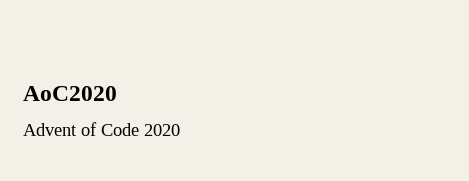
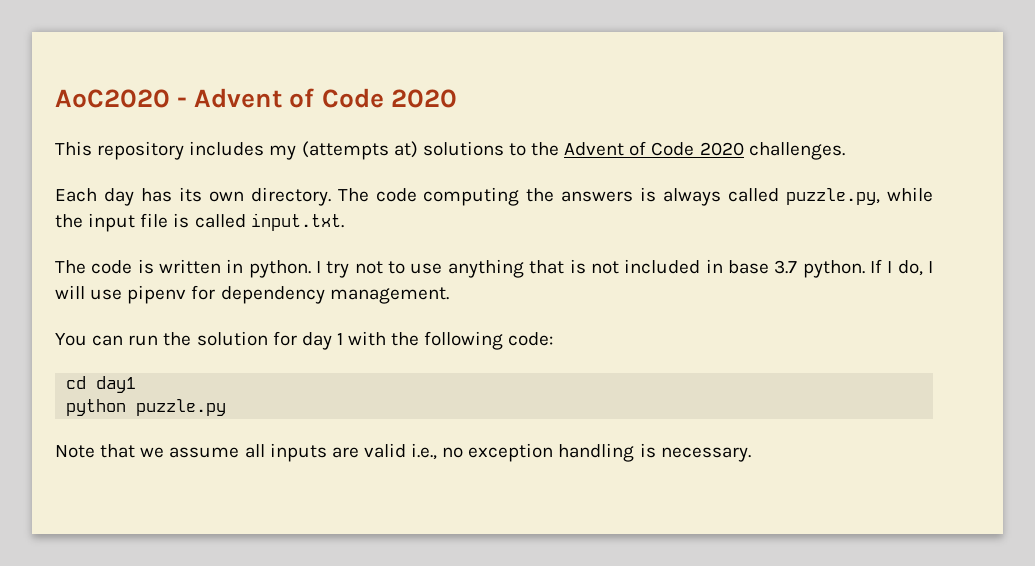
[23,122,180,136] // Advent of Code 2020 -> [177,88,457,108] [55,141,845,160] [55,187,933,206] [55,213,344,232] [55,259,933,278] [55,285,449,304] [55,331,554,350] [66,376,137,393] [66,399,227,416] [55,443,751,462] - Advent of Code 2020 // This repository includes my (attempts at) solutions to the Advent of Code 2020 challenges. // Each day has its own directory. The code computing the answers is always called puzzle.py, while the input file is called input.txt. // The code is written in python. I try not to use anything that is not included in base 3.7 python. If I do, I will use pipenv for dependency management. // You can run the solution for day 1 with the following code: // cd day1 // python puzzle.py // Note that we assume all inputs are valid i.e., no exception handling is necessary.

